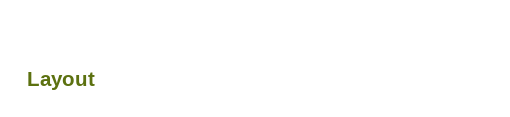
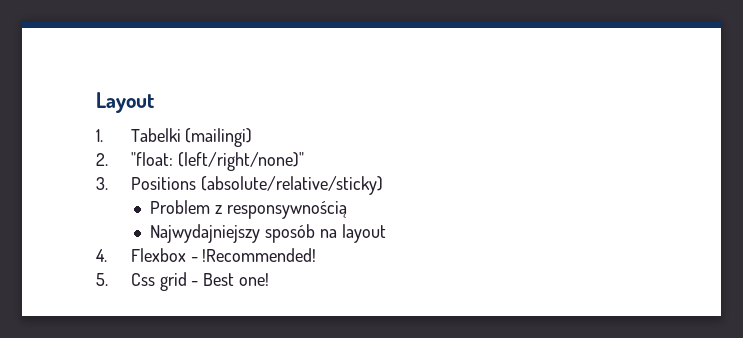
(95, 81) none -> [96,128,253,147] [96,152,305,171] [96,176,384,195] [150,200,348,219] [150,224,387,243] [96,248,317,262] [96,272,270,291] // 1. Tabelki (mailingi) // 2. "float: (left/right/none)" // 3. Positions (absolute/relative/sticky) // Problem z responsywnością // Najwydajniejszy sposób na layout // 4. Flexbox - !Recommended! // 5. Css grid - Best one!

